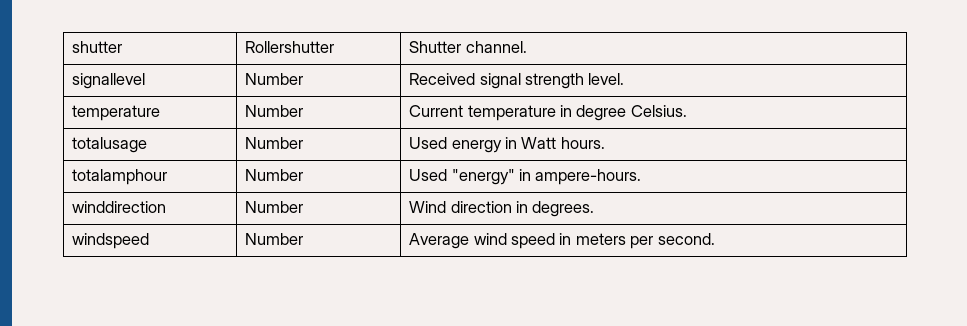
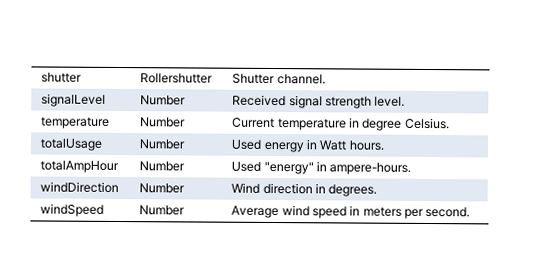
[72,73,146,89] signallevel -> [41,93,107,107] signalLevel
[72,137,148,153] totalusage -> [40,138,103,151] totalUsage
[72,169,168,185] totalamphour -> [40,160,120,174] totalAmpHour
[72,201,167,213] winddirection -> [40,181,120,194] windDirection
[72,233,150,249] windspeed -> [40,203,105,217] windSpeed

